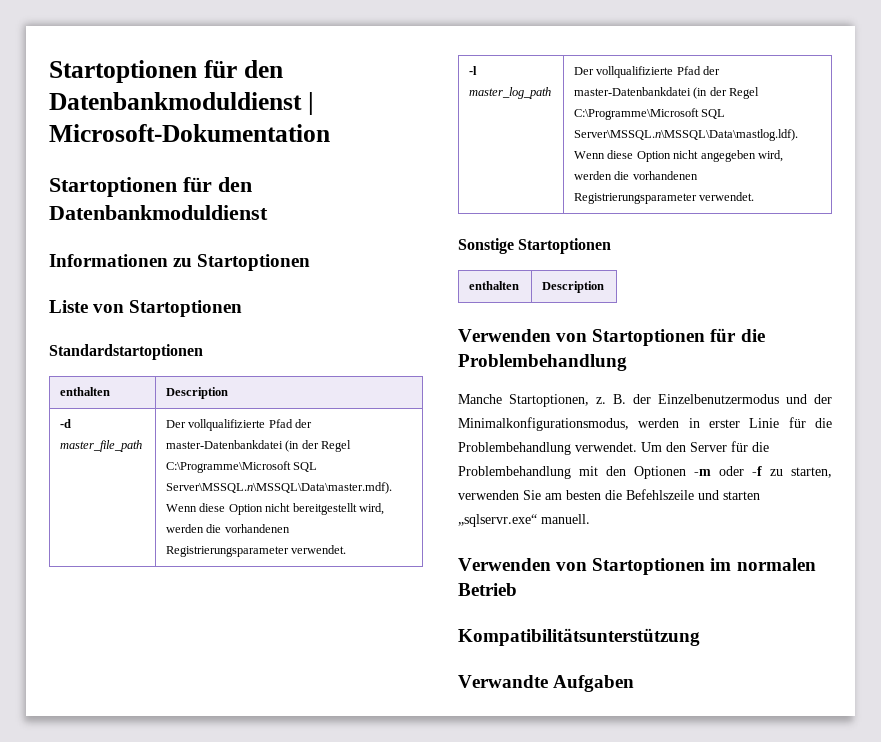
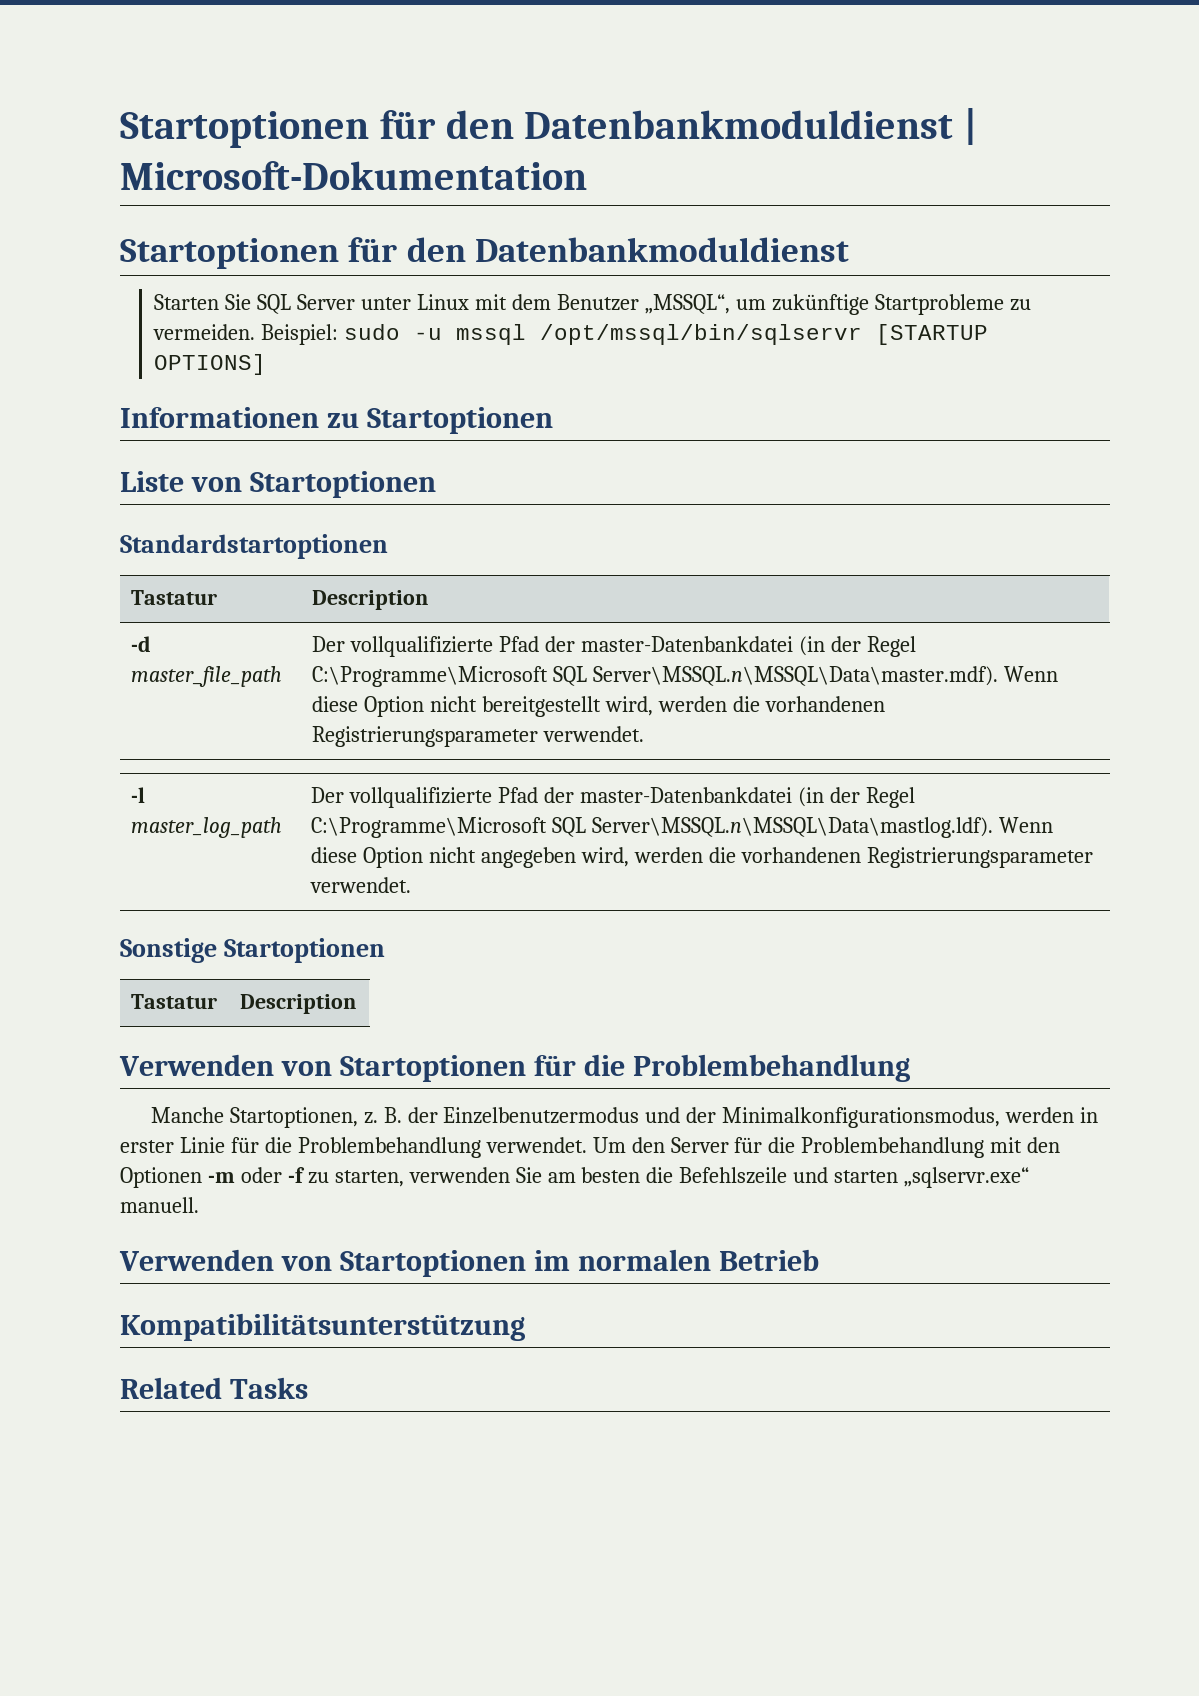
(268, 212) none -> [154,294,1031,315] [153,324,989,345] [154,354,267,375] // Starten Sie SQL Server unter Linux mit dem Benutzer „MSSQL“, um zukünftige Startprobleme zu vermeiden. Beispiel: sudo -u mssql /opt/mssql/bin/sqlservr [STARTUP OPTIONS]
[60,387,111,396] enthalten -> [131,590,218,605] Tastatur
[469,281,520,290] enthalten -> [131,994,218,1009] Tastatur
[458,675,635,692] Verwandte Aufgaben -> [120,1377,308,1399] Related Tasks

